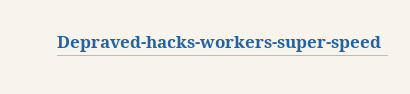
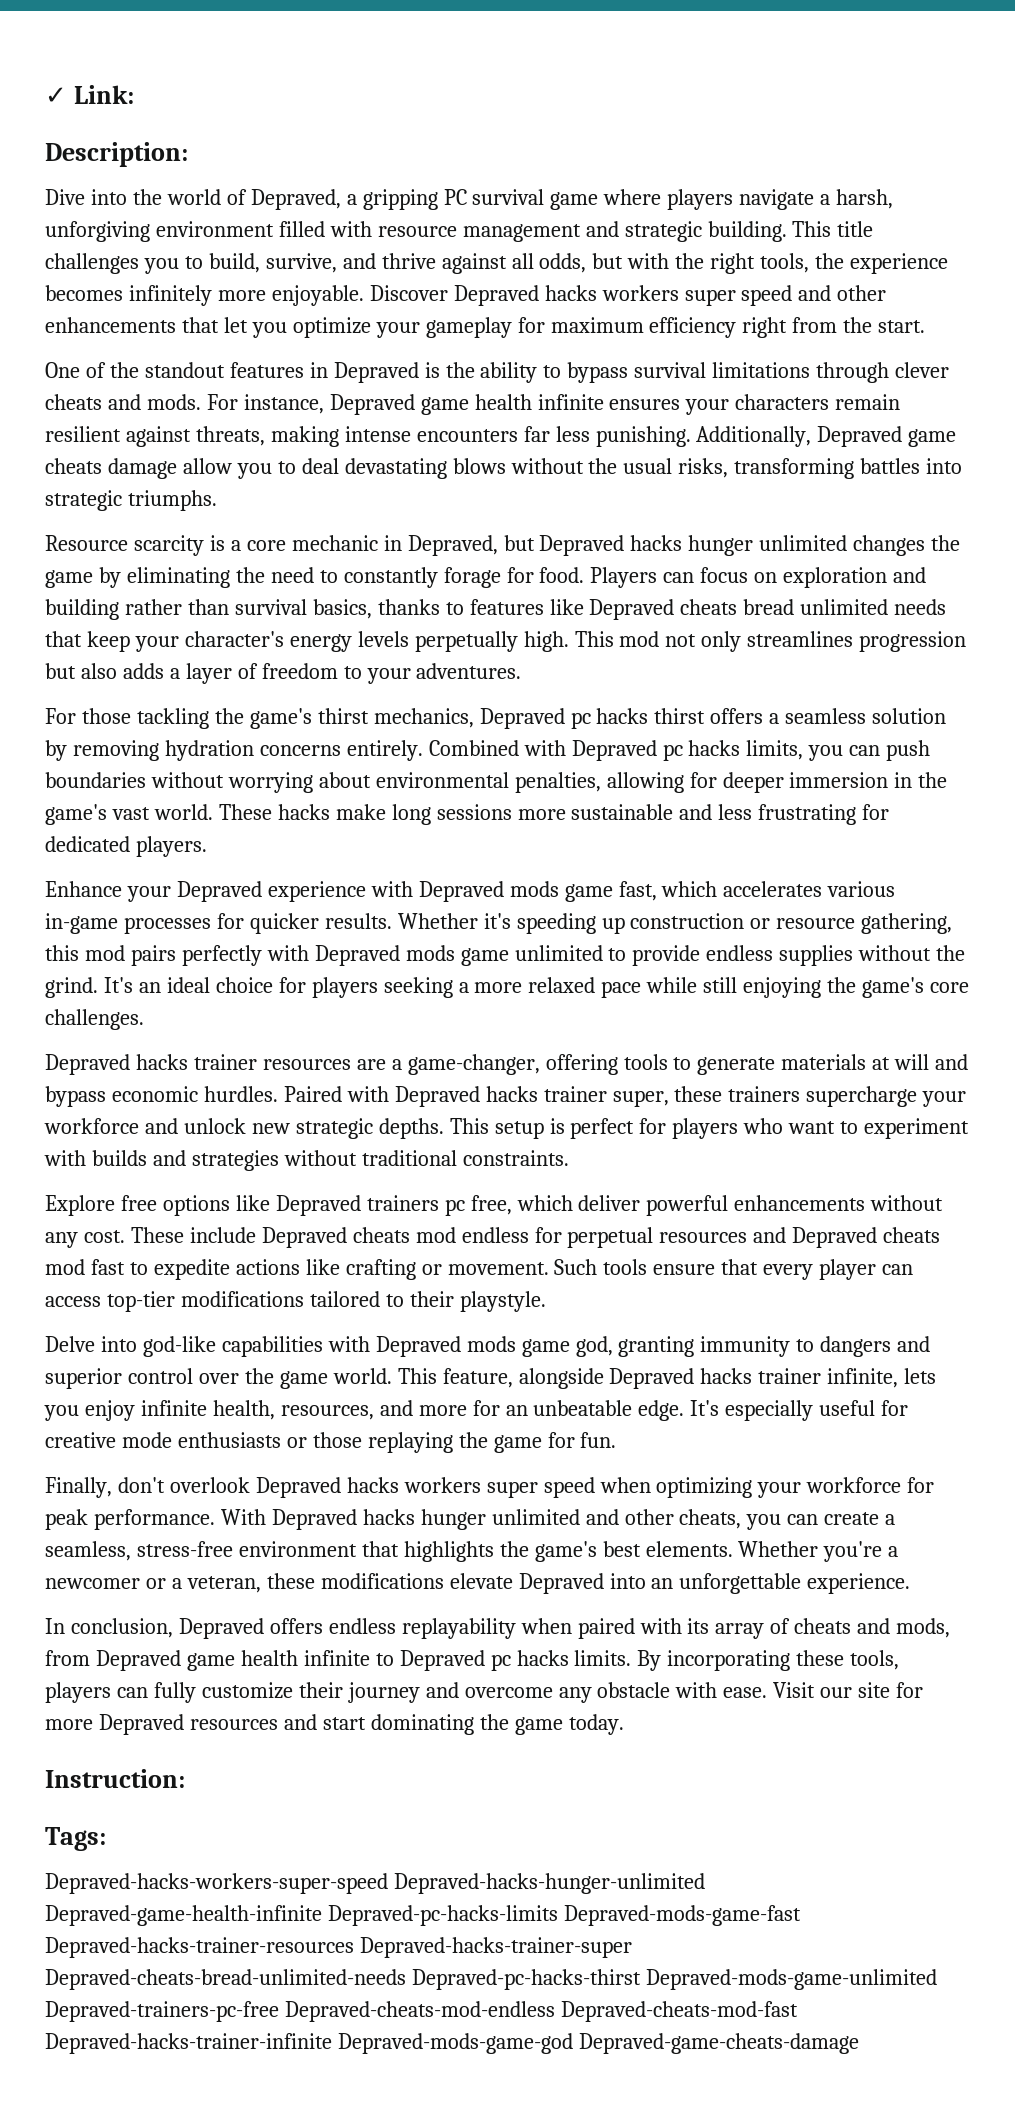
[57,36,381,52] Depraved-hacks-workers-super-speed -> [45,85,134,104] [45,142,188,167] [45,189,894,210] [45,221,874,242] [45,253,949,274] [45,285,887,306] [45,317,926,338] [45,362,950,383] [45,394,901,415] [45,426,957,447] [45,458,963,479] [45,490,217,511] [45,535,961,556] [45,567,927,588] [45,599,947,620] [45,631,967,652] [45,663,522,684] [45,708,947,729] [45,740,931,761] [45,772,948,793] [45,804,890,825] [45,836,207,857] [45,881,896,902] [45,913,953,934] [45,945,966,966] [45,977,969,998] [45,1009,144,1030] [45,1054,969,1075] [45,1086,967,1107] [44,1118,970,1139] [44,1150,569,1171] [45,1195,944,1216] [45,1227,941,1248] [45,1259,914,1280] [45,1291,546,1312] [45,1336,931,1357] [45,1368,937,1389] [44,1400,909,1421] [45,1432,617,1453] [45,1477,935,1498] [45,1509,896,1530] [45,1541,899,1562] [45,1573,911,1594] [45,1618,951,1639] [45,1650,900,1671] [45,1682,924,1703] [45,1714,624,1735] [45,1769,185,1788] [45,1827,106,1851] [45,1873,705,1894] [45,1905,801,1926] [45,1937,632,1958] [45,1969,937,1990] [45,2001,798,2022] [45,2033,859,2054] ✓ Link: // Description: // Dive into the world of Depraved, a gripping PC survival game where players navigate a harsh, unforgiving environment filled with resource management and strategic building. This title challenges you to build, survive, and thrive against all odds, but with the right tools, the experience becomes infinitely more enjoyable. Discover Depraved hacks workers super speed and other enhancements that let you optimize your gameplay for maximum efficiency right from the start. // One of the standout features in Depraved is the ability to bypass survival limitations through clever cheats and mods. For instance, Depraved game health infinite ensures your characters remain resilient against threats, making intense encounters far less punishing. Additionally, Depraved game cheats damage allow you to deal devastating blows without the usual risks, transforming battles into strategic triumphs. // Resource scarcity is a core mechanic in Depraved, but Depraved hacks hunger unlimited changes the game by eliminating the need to constantly forage for food. Players can focus on exploration and building rather than survival basics, thanks to features like Depraved cheats bread unlimited needs that keep your character's energy levels perpetually high. This mod not only streamlines progression but also adds a layer of freedom to your adventures. // For those tackling the game's thirst mechanics, Depraved pc hacks thirst offers a seamless solution by removing hydration concerns entirely. Combined with Depraved pc hacks limits, you can push boundaries without worrying about environmental penalties, allowing for deeper immersion in the game's vast world. These hacks make long sessions more sustainable and less frustrating for dedicated players. // Enhance your Depraved experience with Depraved mods game fast, which accelerates various in-game processes for quicker results. Whether it's speeding up construction or resource gathering, this mod pairs perfectly with Depraved mods game unlimited to provide endless supplies without the grind. It's an ideal choice for players seeking a more relaxed pace while still enjoying the game's core challenges. // Depraved hacks trainer resources are a game-changer, offering tools to generate materials at will and bypass economic hurdles. Paired with Depraved hacks trainer super, these trainers supercharge your workforce and unlock new strategic depths. This setup is perfect for players who want to experiment with builds and strategies without traditional constraints. // Explore free options like Depraved trainers pc free, which deliver powerful enhancements without any cost. These include Depraved cheats mod endless for perpetual resources and Depraved cheats mod fast to expedite actions like crafting or movement. Such tools ensure that every player can access top-tier modifications tailored to their playstyle. // Delve into god-like capabilities with Depraved mods game god, granting immunity to dangers and superior control over the game world. This feature, alongside Depraved hacks trainer infinite, lets you enjoy infinite health, resources, and more for an unbeatable edge. It's especially useful for creative mode enthusiasts or those replaying the game for fun. // Finally, don't overlook Depraved hacks workers super speed when optimizing your workforce for peak performance. With Depraved hacks hunger unlimited and other cheats, you can create a seamless, stress-free environment that highlights the game's best elements. Whether you're a newcomer or a veteran, these modifications elevate Depraved into an unforgettable experience. // In conclusion, Depraved offers endless replayability when paired with its array of cheats and mods, from Depraved game health infinite to Depraved pc hacks limits. By incorporating these tools, players can fully customize their journey and overcome any obstacle with ease. Visit our site for more Depraved resources and start dominating the game today. // Instruction: // Tags: // Depraved-hacks-workers-super-speed Depraved-hacks-hunger-unlimited Depraved-game-health-infinite Depraved-pc-hacks-limits Depraved-mods-game-fast Depraved-hacks-trainer-resources Depraved-hacks-trainer-super Depraved-cheats-bread-unlimited-needs Depraved-pc-hacks-thirst Depraved-mods-game-unlimited Depraved-trainers-pc-free Depraved-cheats-mod-endless Depraved-cheats-mod-fast Depraved-hacks-trainer-infinite Depraved-mods-game-god Depraved-game-cheats-damage

